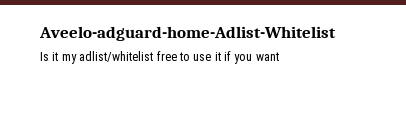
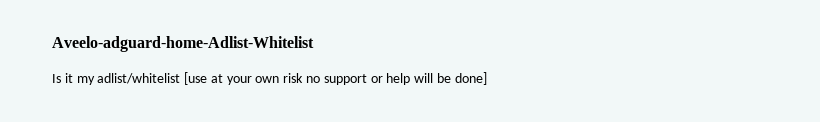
[156,51,279,64] free to use it if you want -> [184,72,487,85] [use at your own risk no support or help will be done]

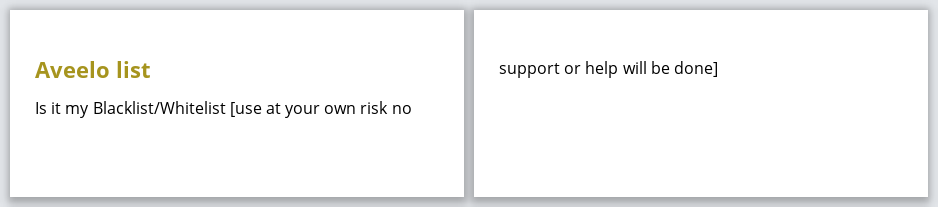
[52,36,314,52] Aveelo-adguard-home-Adlist-Whitelist -> [35,61,151,78] Aveelo list
[97,73,181,84] adlist/whitelist -> [92,101,226,114] Blacklist/Whitelist

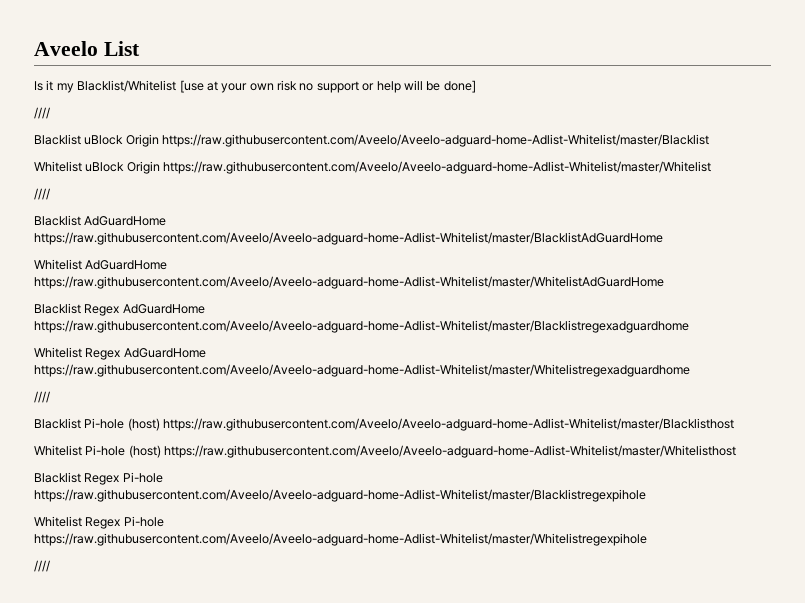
[116,61,151,78] list -> [103,41,140,56] List
(718, 69) none -> [34,107,50,119] [34,134,710,147] [34,161,712,174] [34,188,50,200] [34,215,167,226] [34,232,663,245] [34,259,168,270] [34,276,664,289] [34,303,205,316] [34,320,689,333] [34,347,206,360] [34,364,690,377] [34,391,50,403] [34,418,735,431] [34,445,737,458] [34,472,163,485] [34,489,646,502] [34,516,164,529] [34,533,647,546] [34,560,50,572] // //// // Blacklist uBlock Origin https://raw.githubusercontent.com/Aveelo/Aveelo-adguard-home-Adlist-Whitelist/master/Blacklist // Whitelist uBlock Origin https://raw.githubusercontent.com/Aveelo/Aveelo-adguard-home-Adlist-Whitelist/master/Whitelist // //// // Blacklist AdGuardHome https://raw.githubusercontent.com/Aveelo/Aveelo-adguard-home-Adlist-Whitelist/master/BlacklistAdGuardHome // Whitelist AdGuardHome https://raw.githubusercontent.com/Aveelo/Aveelo-adguard-home-Adlist-Whitelist/master/WhitelistAdGuardHome // Blacklist Regex AdGuardHome https://raw.githubusercontent.com/Aveelo/Aveelo-adguard-home-Adlist-Whitelist/master/Blacklistregexadguardhome // Whitelist Regex AdGuardHome https://raw.githubusercontent.com/Aveelo/Aveelo-adguard-home-Adlist-Whitelist/master/Whitelistregexadguardhome // //// // Blacklist Pi-hole (host) https://raw.githubusercontent.com/Aveelo/Aveelo-adguard-home-Adlist-Whitelist/master/Blacklisthost // Whitelist Pi-hole (host) https://raw.githubusercontent.com/Aveelo/Aveelo-adguard-home-Adlist-Whitelist/master/Whitelisthost // Blacklist Regex Pi-hole https://raw.githubusercontent.com/Aveelo/Aveelo-adguard-home-Adlist-Whitelist/master/Blacklistregexpihole // Whitelist Regex Pi-hole https://raw.githubusercontent.com/Aveelo/Aveelo-adguard-home-Adlist-Whitelist/master/Whitelistregexpihole // ////

